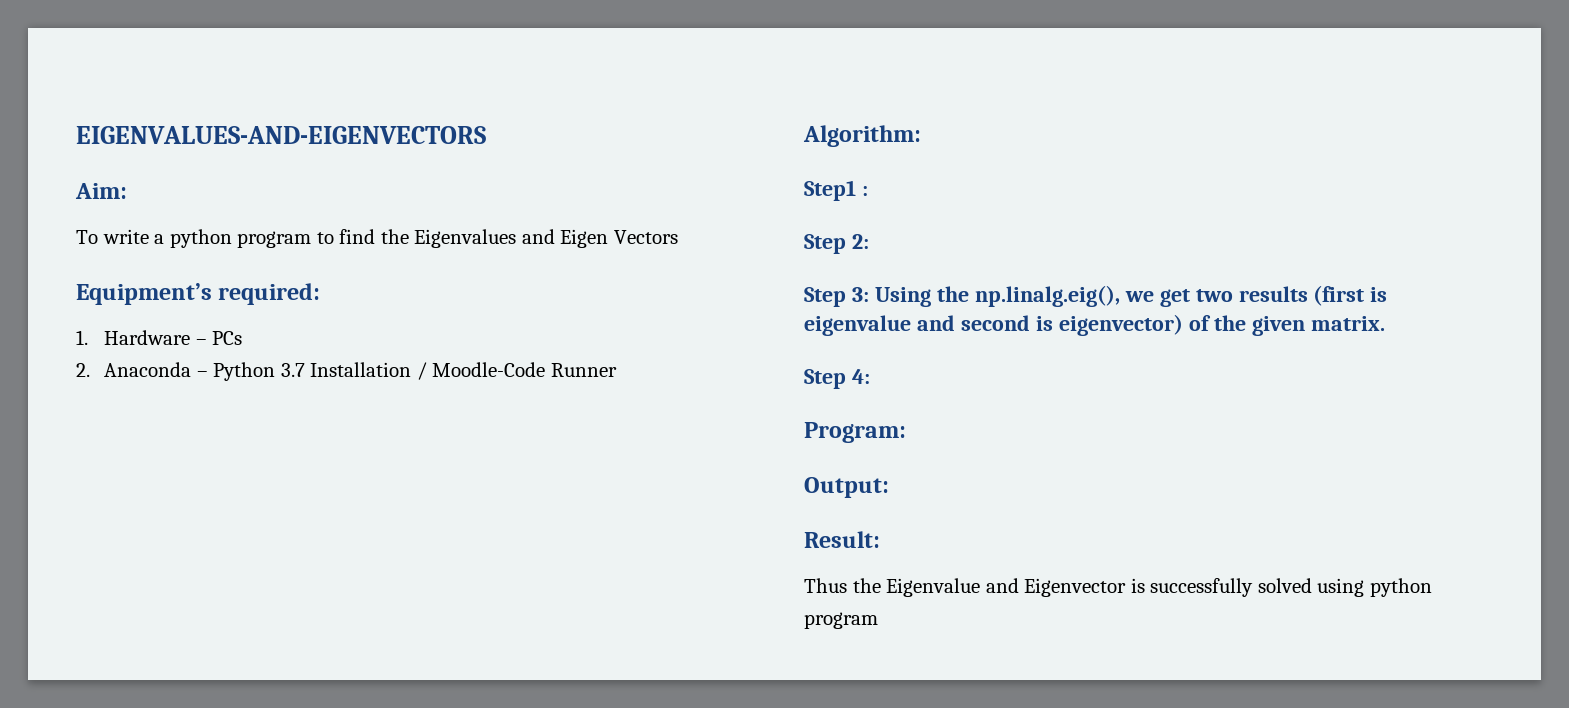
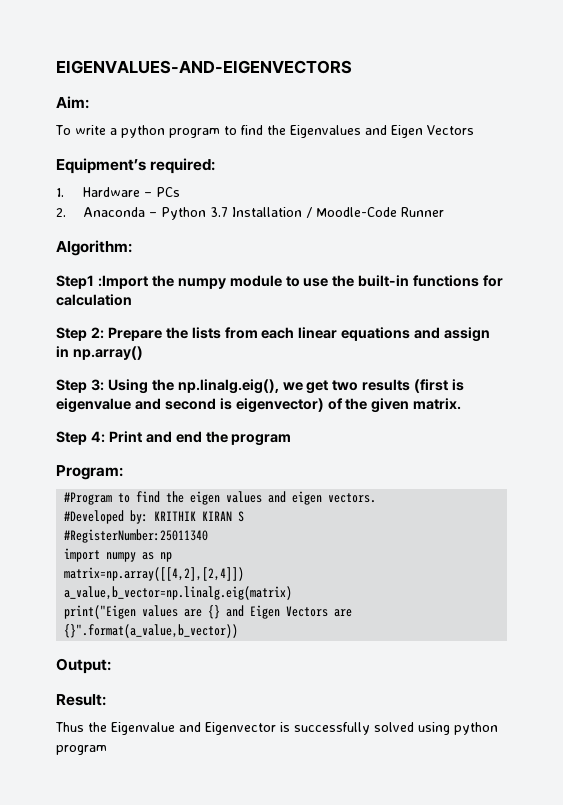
[861,186,868,196] [804,234,869,254] : // Step 2: -> [97,275,504,289] [56,294,132,306] [56,327,491,342] [56,346,143,360] :Import the numpy module to use the built-in functions for calculation // Step 2: Prepare the lists from each linear equations and assign in np.array()
[804,422,906,443] // Program: -> [108,431,292,446] [56,465,123,480] [64,491,377,505] [64,510,245,524] [64,529,209,543] [64,548,173,562] [64,567,245,581] [64,586,293,600] [64,605,353,619] [64,624,239,638] Print and end the program // Program: // #Program to find the eigen values and eigen vectors. // #Developed by: KRITHIK KIRAN S // #RegisterNumber:25011340 // import numpy as np // matrix=np.array([[4,2],[2,4]]) // a_value,b_vector=np.linalg.eig(matrix) // print("Eigen values are {} and Eigen Vectors are {}".format(a_value,b_vector))

